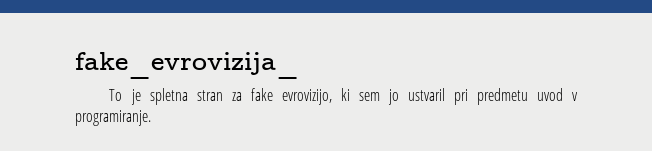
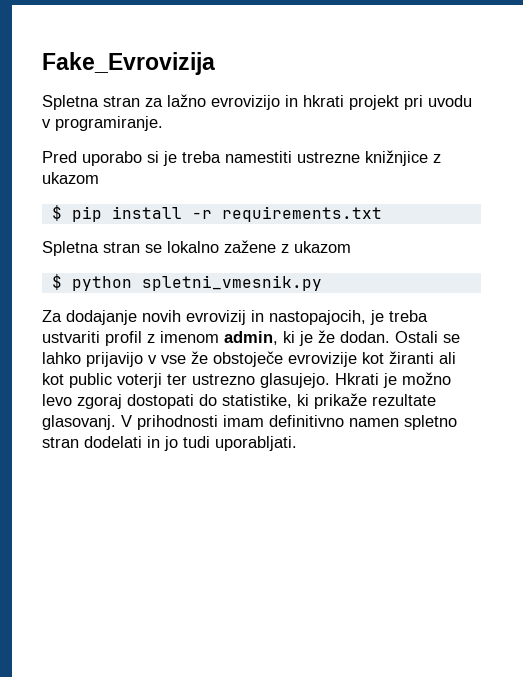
[75,52,299,79] [109,88,578,105] [75,110,151,126] fake_evrovizija_ // To je spletna stran za fake evrovizijo, ki sem jo ustvaril pri predmetu uvod v programiranje. -> [42,52,215,75] [42,94,472,110] [42,116,163,131] [42,150,441,166] [42,172,99,184] [51,205,382,222] [42,240,351,256] [51,274,322,291] [42,310,428,325] [42,330,460,346] [42,351,456,367] [42,372,451,388] [42,393,436,409] [42,415,457,430] [42,436,297,451] Fake_Evrovizija // Spletna stran za lažno evrovizijo in hkrati projekt pri uvodu v programiranje. // Pred uporabo si je treba namestiti ustrezne knižnjice z ukazom // $ pip install -r requirements.txt // Spletna stran se lokalno zažene z ukazom // $ python spletni_vmesnik.py // Za dodajanje novih evrovizij in nastopajocih, je treba ustvariti profil z imenom admin, ki je že dodan. Ostali se lahko prijavijo v vse že obstoječe evrovizije kot žiranti ali kot public voterji ter ustrezno glasujejo. Hkrati je možno levo zgoraj dostopati do statistike, ki prikaže rezultate glasovanj. V prihodnosti imam definitivno namen spletno stran dodelati in jo tudi uporabljati.

